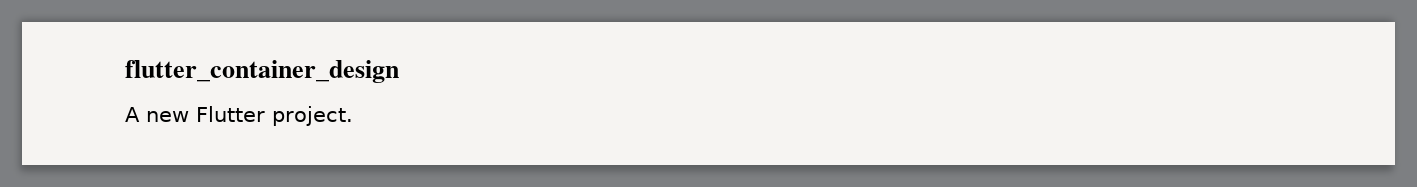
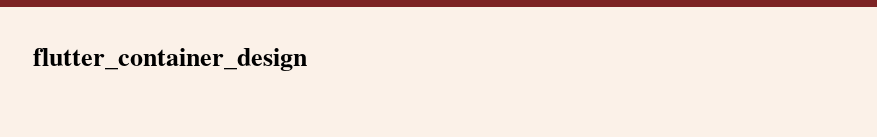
[125,106,353,126] // A new Flutter project. -> (307, 59) none

